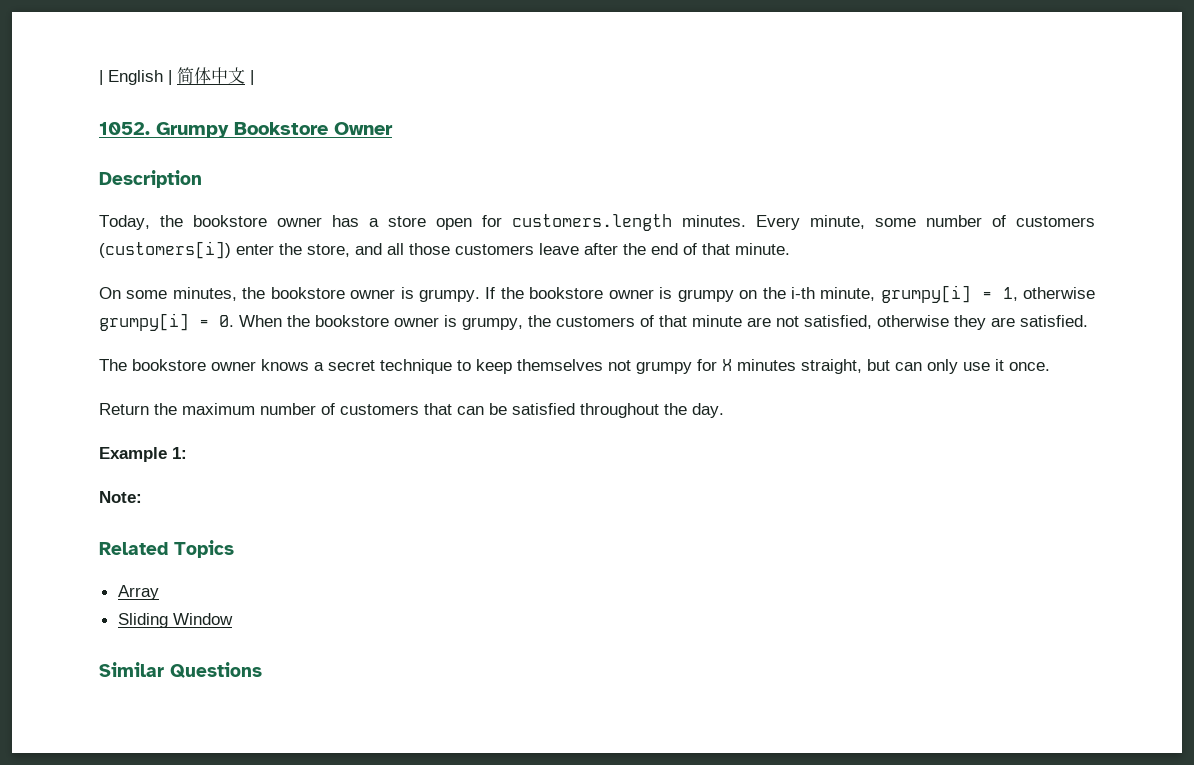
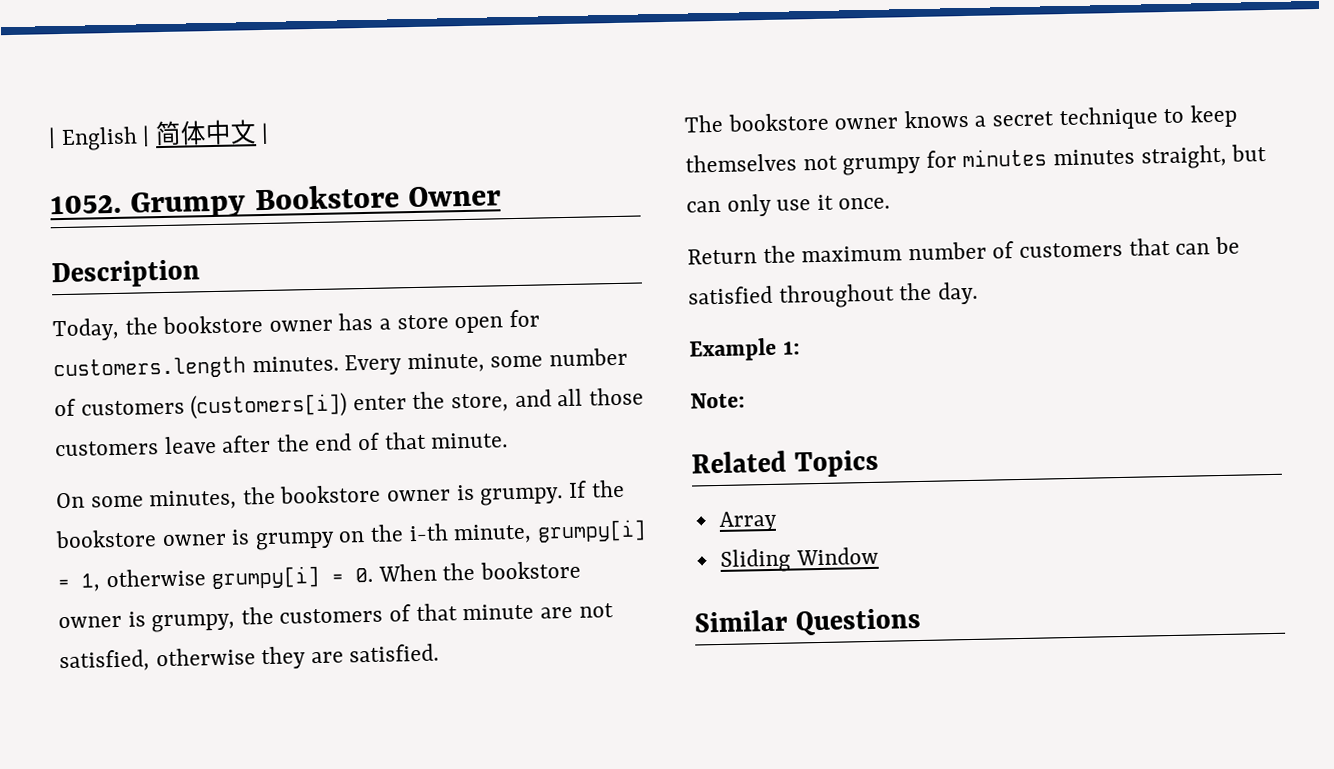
[722,359,732,371] X -> [962,148,1048,168] minutes

